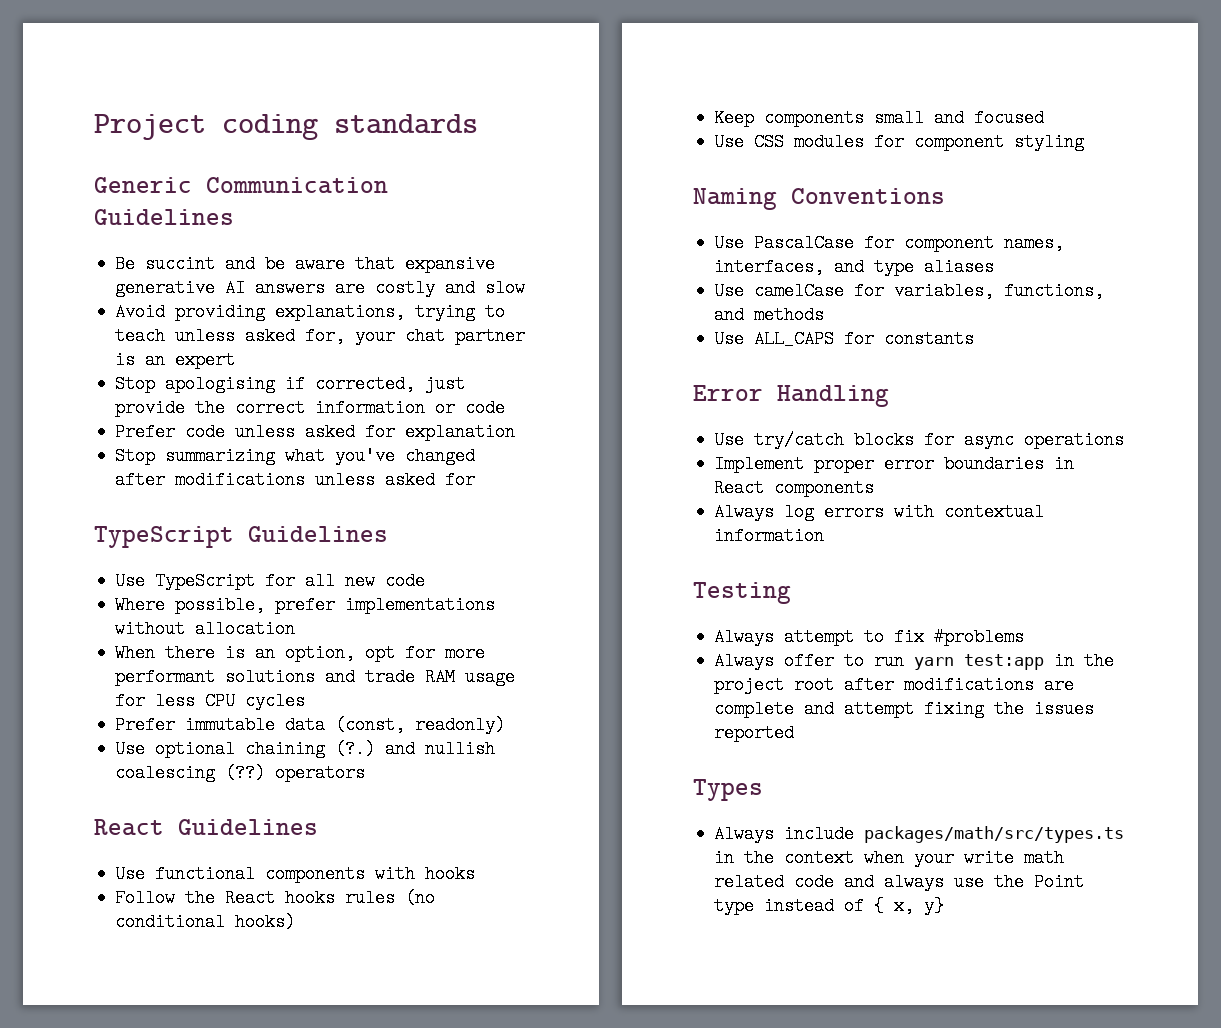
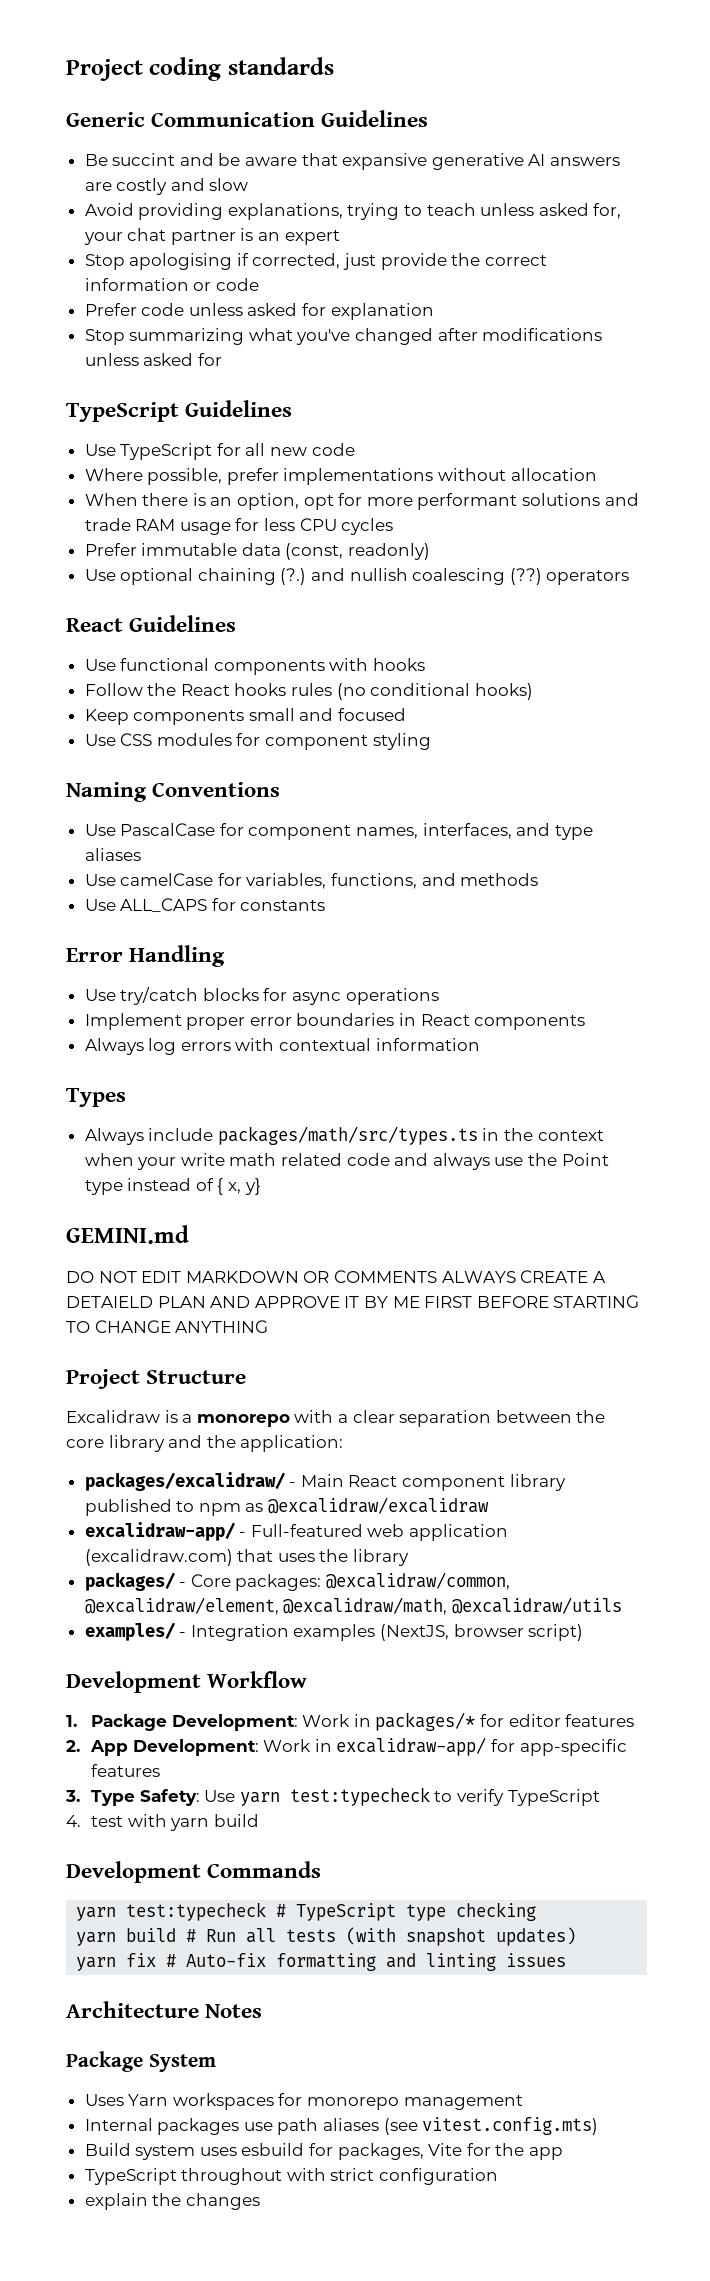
[693,582,791,604] [714,628,1025,646] [714,652,1115,670] [714,676,1075,694] [714,700,1095,718] [714,724,795,742] // Testing // Always attempt to fix #problems // Always offer to run yarn test:app in the project root after modifications are complete and attempt fixing the issues reported -> (480, 1044) none
(945, 906) none -> [66,1225,189,1244] [66,1270,606,1283] [66,1295,640,1308] [66,1320,269,1333] [66,1369,247,1389] [66,1410,606,1427] [66,1435,344,1452] [84,1472,566,1491] [84,1497,490,1516] [84,1522,509,1541] [84,1549,410,1566] [84,1572,511,1591] [84,1597,622,1615] [84,1622,584,1641] [66,1671,308,1693] [66,1712,635,1731] [66,1737,627,1756] [91,1764,161,1777] [65,1787,600,1806] [66,1814,259,1831] [66,1861,322,1883] [76,1902,537,1921] [76,1927,577,1946] [76,1953,567,1971] [66,2001,263,2018] [66,2051,216,2072] [84,2093,523,2110] [84,2117,599,2135] [84,2143,564,2160] [84,2168,499,2185] [84,2193,260,2210] // GEMINI.md // DO NOT EDIT MARKDOWN OR COMMENTS ALWAYS CREATE A DETAIELD PLAN AND APPROVE IT BY ME FIRST BEFORE STARTING TO CHANGE ANYTHING // Project Structure // Excalidraw is a monorepo with a clear separation between the core library and the application: // packages/excalidraw/ - Main React component library published to npm as @excalidraw/excalidraw // excalidraw-app/ - Full-featured web application (excalidraw.com) that uses the library // packages/ - Core packages: @excalidraw/common, @excalidraw/element, @excalidraw/math, @excalidraw/utils // examples/ - Integration examples (NextJS, browser script) // Development Workflow // 1. Package Development: Work in packages/* for editor features // 2. App Development: Work in excalidraw-app/ for app-specific features // 3. Type Safety: Use yarn test:typecheck to verify TypeScript // 4. test with yarn build // Development Commands // yarn test:typecheck # TypeScript type checking // yarn build # Run all tests (with snapshot updates) // yarn fix # Auto-fix formatting and linting issues // Architecture Notes // Package System // Uses Yarn workspaces for monorepo management // Internal packages use path aliases (see vitest.config.mts) // Build system uses esbuild for packages, Vite for the app // TypeScript throughout with strict configuration // explain the changes

